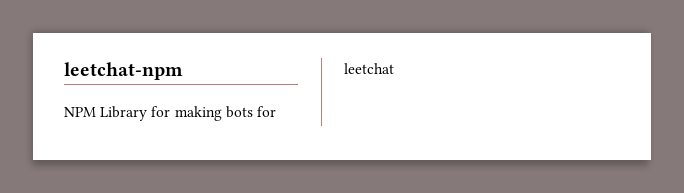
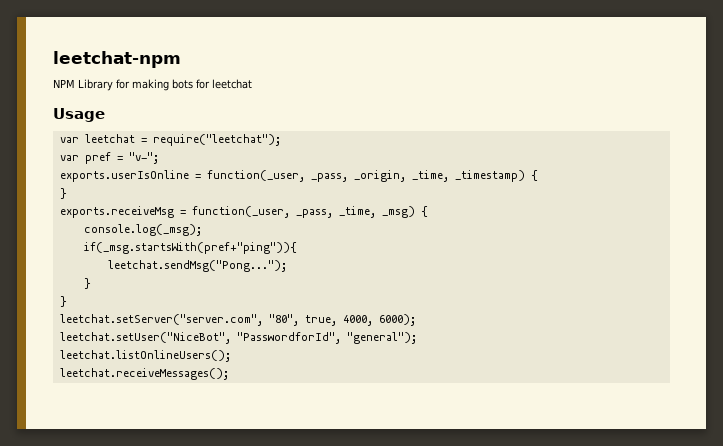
(394, 68) none -> [53,108,105,122] [59,134,281,146] [59,152,159,164] [59,170,538,182] [59,188,67,199] [59,206,428,218] [83,224,202,236] [83,242,297,254] [107,260,287,272] [83,278,91,289] [59,296,67,307] [59,314,416,326] [59,332,417,344] [59,350,231,362] [59,368,229,380] // Usage // var leetchat = require("leetchat"); // var pref = "v-"; // exports.userIsOnline = function(_user, _pass, _origin, _time, _timestamp) { // } // exports.receiveMsg = function(_user, _pass, _time, _msg) { // console.log(_msg); // if(_msg.startsWith(pref+"ping")){ // leetchat.sendMsg("Pong..."); // } // } // leetchat.setServer("server.com", "80", true, 4000, 6000); // leetchat.setUser("NiceBot", "PasswordforId", "general"); // leetchat.listOnlineUsers(); // leetchat.receiveMessages();

